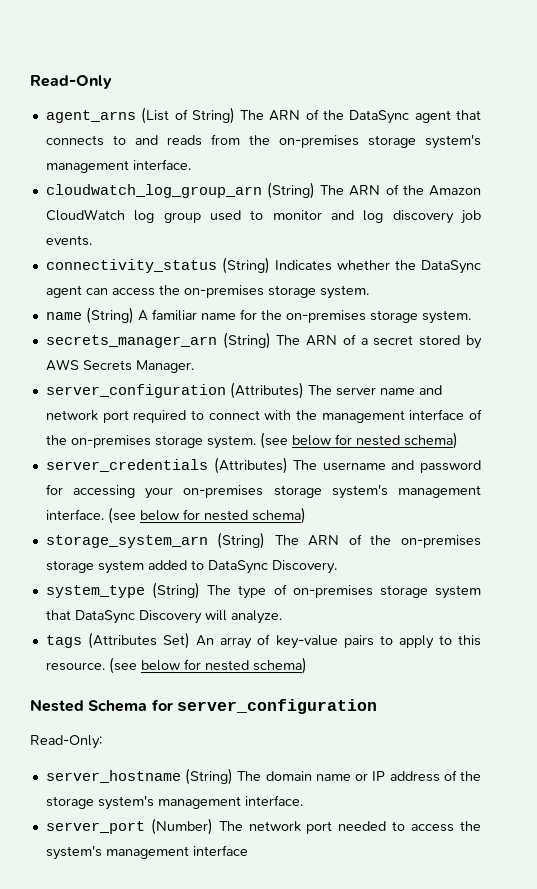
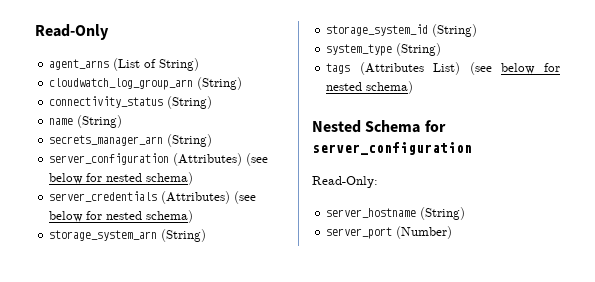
[240,109,482,124] [45,134,481,149] [45,159,191,173] [45,182,482,199] [45,209,482,224] [45,235,92,246] [45,257,481,274] [45,285,369,299] [45,307,471,324] [45,332,483,349] [45,359,194,373] [45,382,442,399] [45,409,482,423] [45,435,256,449] The ARN of the DataSync agent that connects to and reads from the on-premises storage system's management interface. // cloudwatch_log_group_arn (String) The ARN of the Amazon CloudWatch log group used to monitor and log discovery job events. // connectivity_status (String) Indicates whether the DataSync agent can access the on-premises storage system. // name (String) A familiar name for the on-premises storage system. // secrets_manager_arn (String) The ARN of a secret stored by AWS Secrets Manager. // server_configuration (Attributes) The server name and network port required to connect with the management interface of the on-premises storage system. -> [49,77,243,90] [49,96,213,109] [49,115,123,128] [49,134,213,147] [49,153,243,166] // cloudwatch_log_group_arn (String) // connectivity_status (String) // name (String) // secrets_manager_arn (String) // server_configuration (Attributes)
[293,460,482,473] [45,484,482,499] [45,509,104,520] The username and password for accessing your on-premises storage system's management interface. -> (231, 197) none
[274,534,481,548] [45,560,337,574] [45,582,481,599] [45,610,282,624] [45,632,482,649] [45,662,105,671] The ARN of the on-premises storage system added to DataSync Discovery. // system_type (String) The type of on-premises storage system that DataSync Discovery will analyze. // tags (Attributes Set) An array of key-value pairs to apply to this resource. -> [326,24,478,37] [326,43,442,56] [326,62,461,75] // storage_system_id (String) // system_type (String) // tags (Attributes List)
[237,770,481,782] [45,795,303,810] [45,818,482,835] [45,845,248,860] The domain name or IP address of the storage system's management interface. // server_port (Number) The network port needed to access the system's management interface -> [326,226,453,239] // server_port (Number)

